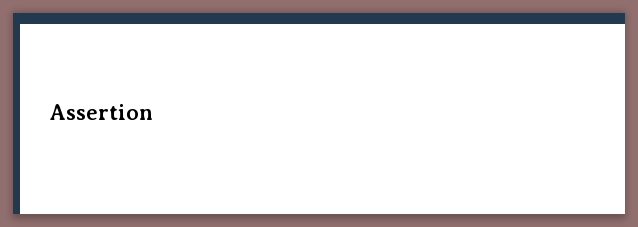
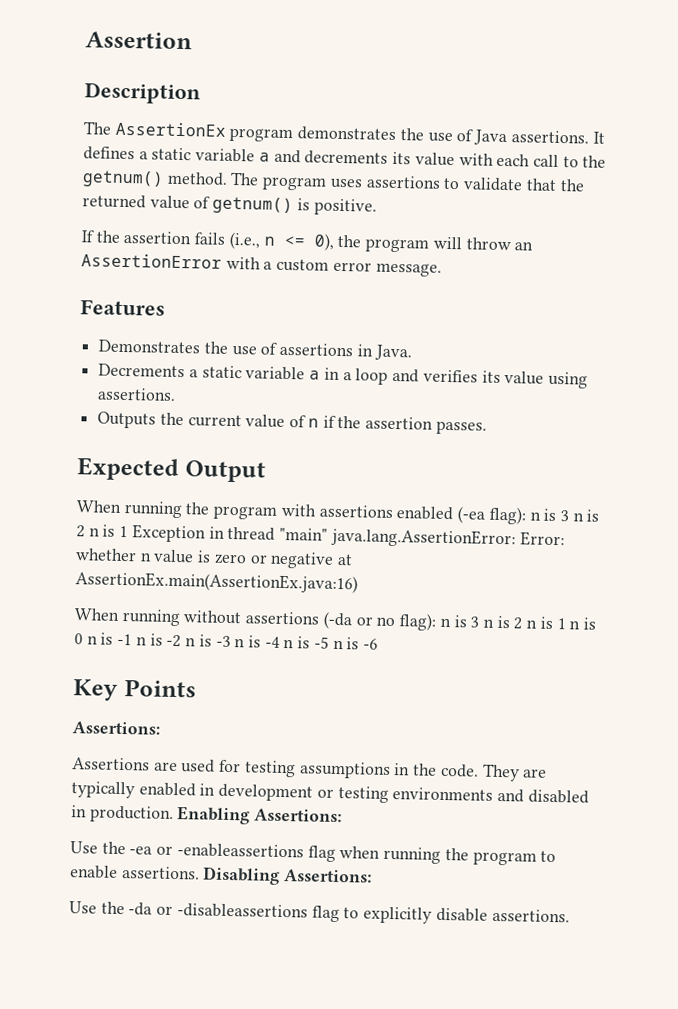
(153, 112) none -> [84,82,201,105] [83,121,605,146] [83,146,607,168] [82,170,585,192] [82,194,377,216] [81,230,534,253] [81,253,442,277] [80,299,165,316] [98,339,412,361] [98,363,588,389] [97,387,177,401] [97,411,487,435] [77,457,266,483] [76,500,600,525] [76,524,565,549] [75,548,354,569] [75,571,358,594] [74,608,597,631] [74,632,379,650] [73,679,196,701] [72,721,160,735] [72,757,548,782] [71,781,589,804] [71,805,343,825] [70,841,557,866] [70,865,373,885] [69,901,570,924] // Description // The AssertionEx program demonstrates the use of Java assertions. It defines a static variable a and decrements its value with each call to the getnum() method. The program uses assertions to validate that the returned value of getnum() is positive. // If the assertion fails (i.e., n <= 0), the program will throw an AssertionError with a custom error message. // Features // Demonstrates the use of assertions in Java. // Decrements a static variable a in a loop and verifies its value using assertions. // Outputs the current value of n if the assertion passes. // Expected Output // When running the program with assertions enabled (-ea flag): n is 3 n is 2 n is 1 Exception in thread "main" java.lang.AssertionError: Error: whether n value is zero or negative at AssertionEx.main(AssertionEx.java:16) // When running without assertions (-da or no flag): n is 3 n is 2 n is 1 n is 0 n is -1 n is -2 n is -3 n is -4 n is -5 n is -6 // Key Points // Assertions: // Assertions are used for testing assumptions in the code. They are typically enabled in development or testing environments and disabled in production. Enabling Assertions: // Use the -ea or -enableassertions flag when running the program to enable assertions. Disabling Assertions: // Use the -da or -disableassertions flag to explicitly disable assertions.

